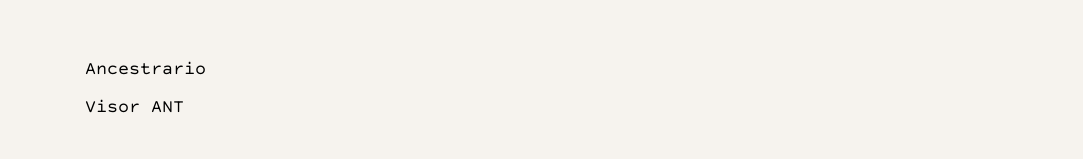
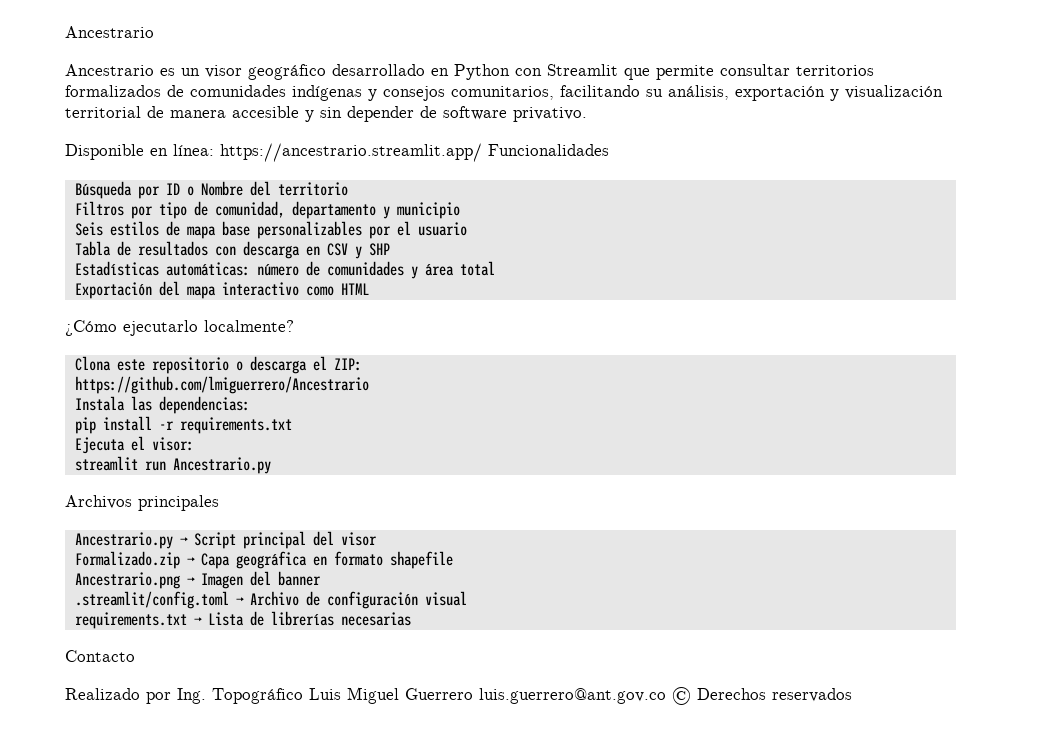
[85,99,184,113] Visor ANT -> [65,64,874,80] [65,85,943,101] [65,106,587,122] [65,143,609,162] [74,181,348,199] [74,201,460,219] [74,221,467,239] [74,241,390,259] [74,261,495,279] [74,281,369,299] [65,320,294,336] [74,356,362,374] [74,376,369,394] [74,396,250,414] [74,416,292,434] [74,436,194,454] [74,456,271,474] [65,495,219,511] [74,531,377,549] [74,551,453,569] [74,571,321,589] [74,591,467,609] [74,611,411,629] [65,650,135,662] [65,687,852,705] Ancestrario es un visor geográfico desarrollado en Python con Streamlit que permite consultar territorios formalizados de comunidades indígenas y consejos comunitarios, facilitando su análisis, exportación y visualización territorial de manera accesible y sin depender de software privativo. // Disponible en línea: https://ancestrario.streamlit.app/ Funcionalidades // Búsqueda por ID o Nombre del territorio // Filtros por tipo de comunidad, departamento y municipio // Seis estilos de mapa base personalizables por el usuario // Tabla de resultados con descarga en CSV y SHP // Estadísticas automáticas: número de comunidades y área total // Exportación del mapa interactivo como HTML // ¿Cómo ejecutarlo localmente? // Clona este repositorio o descarga el ZIP: // https://github.com/lmiguerrero/Ancestrario // Instala las dependencias: // pip install -r requirements.txt // Ejecuta el visor: // streamlit run Ancestrario.py // Archivos principales // Ancestrario.py → Script principal del visor // Formalizado.zip → Capa geográfica en formato shapefile // Ancestrario.png → Imagen del banner // .streamlit/config.toml → Archivo de configuración visual // requirements.txt → Lista de librerías necesarias // Contacto // Realizado por Ing. Topográfico Luis Miguel Guerrero luis.guerrero@ant.gov.co © Derechos reservados

